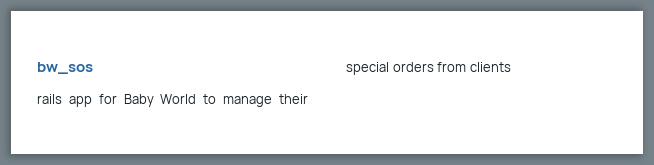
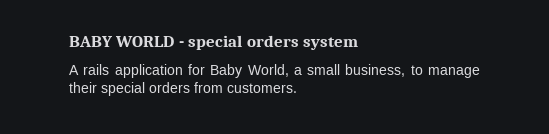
[37,62,93,74] [37,94,197,107] bw_sos // rails app for Baby World -> [69,35,359,50] [69,64,406,78] BABY WORLD - special orders system // A rails application for Baby World, a small business,
[469,62,511,72] clients -> [227,83,297,93] customers.

